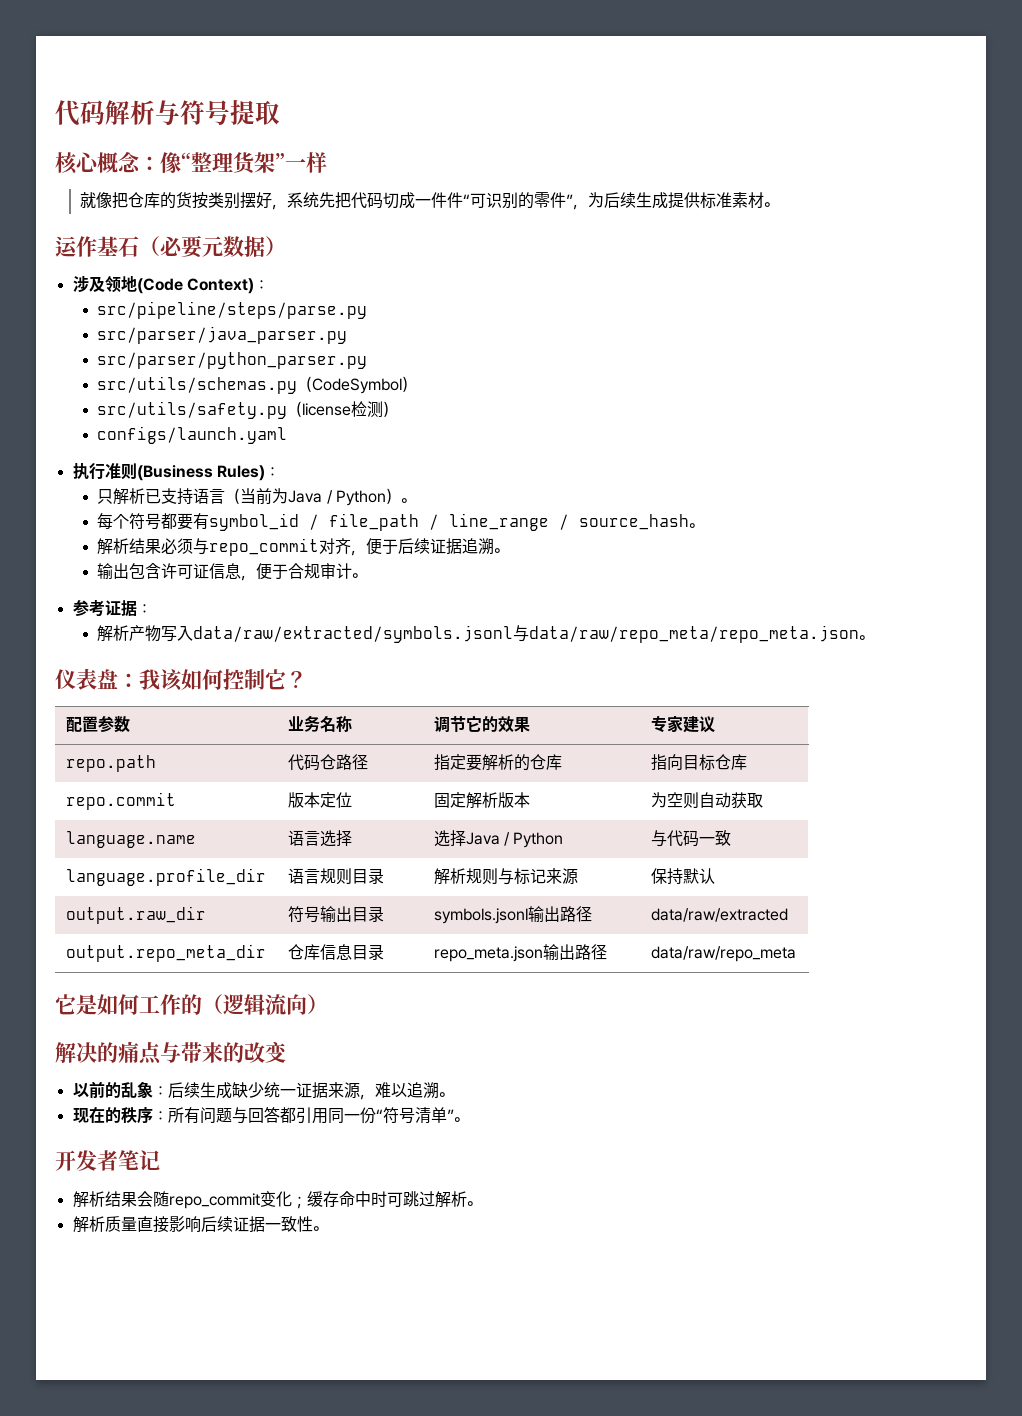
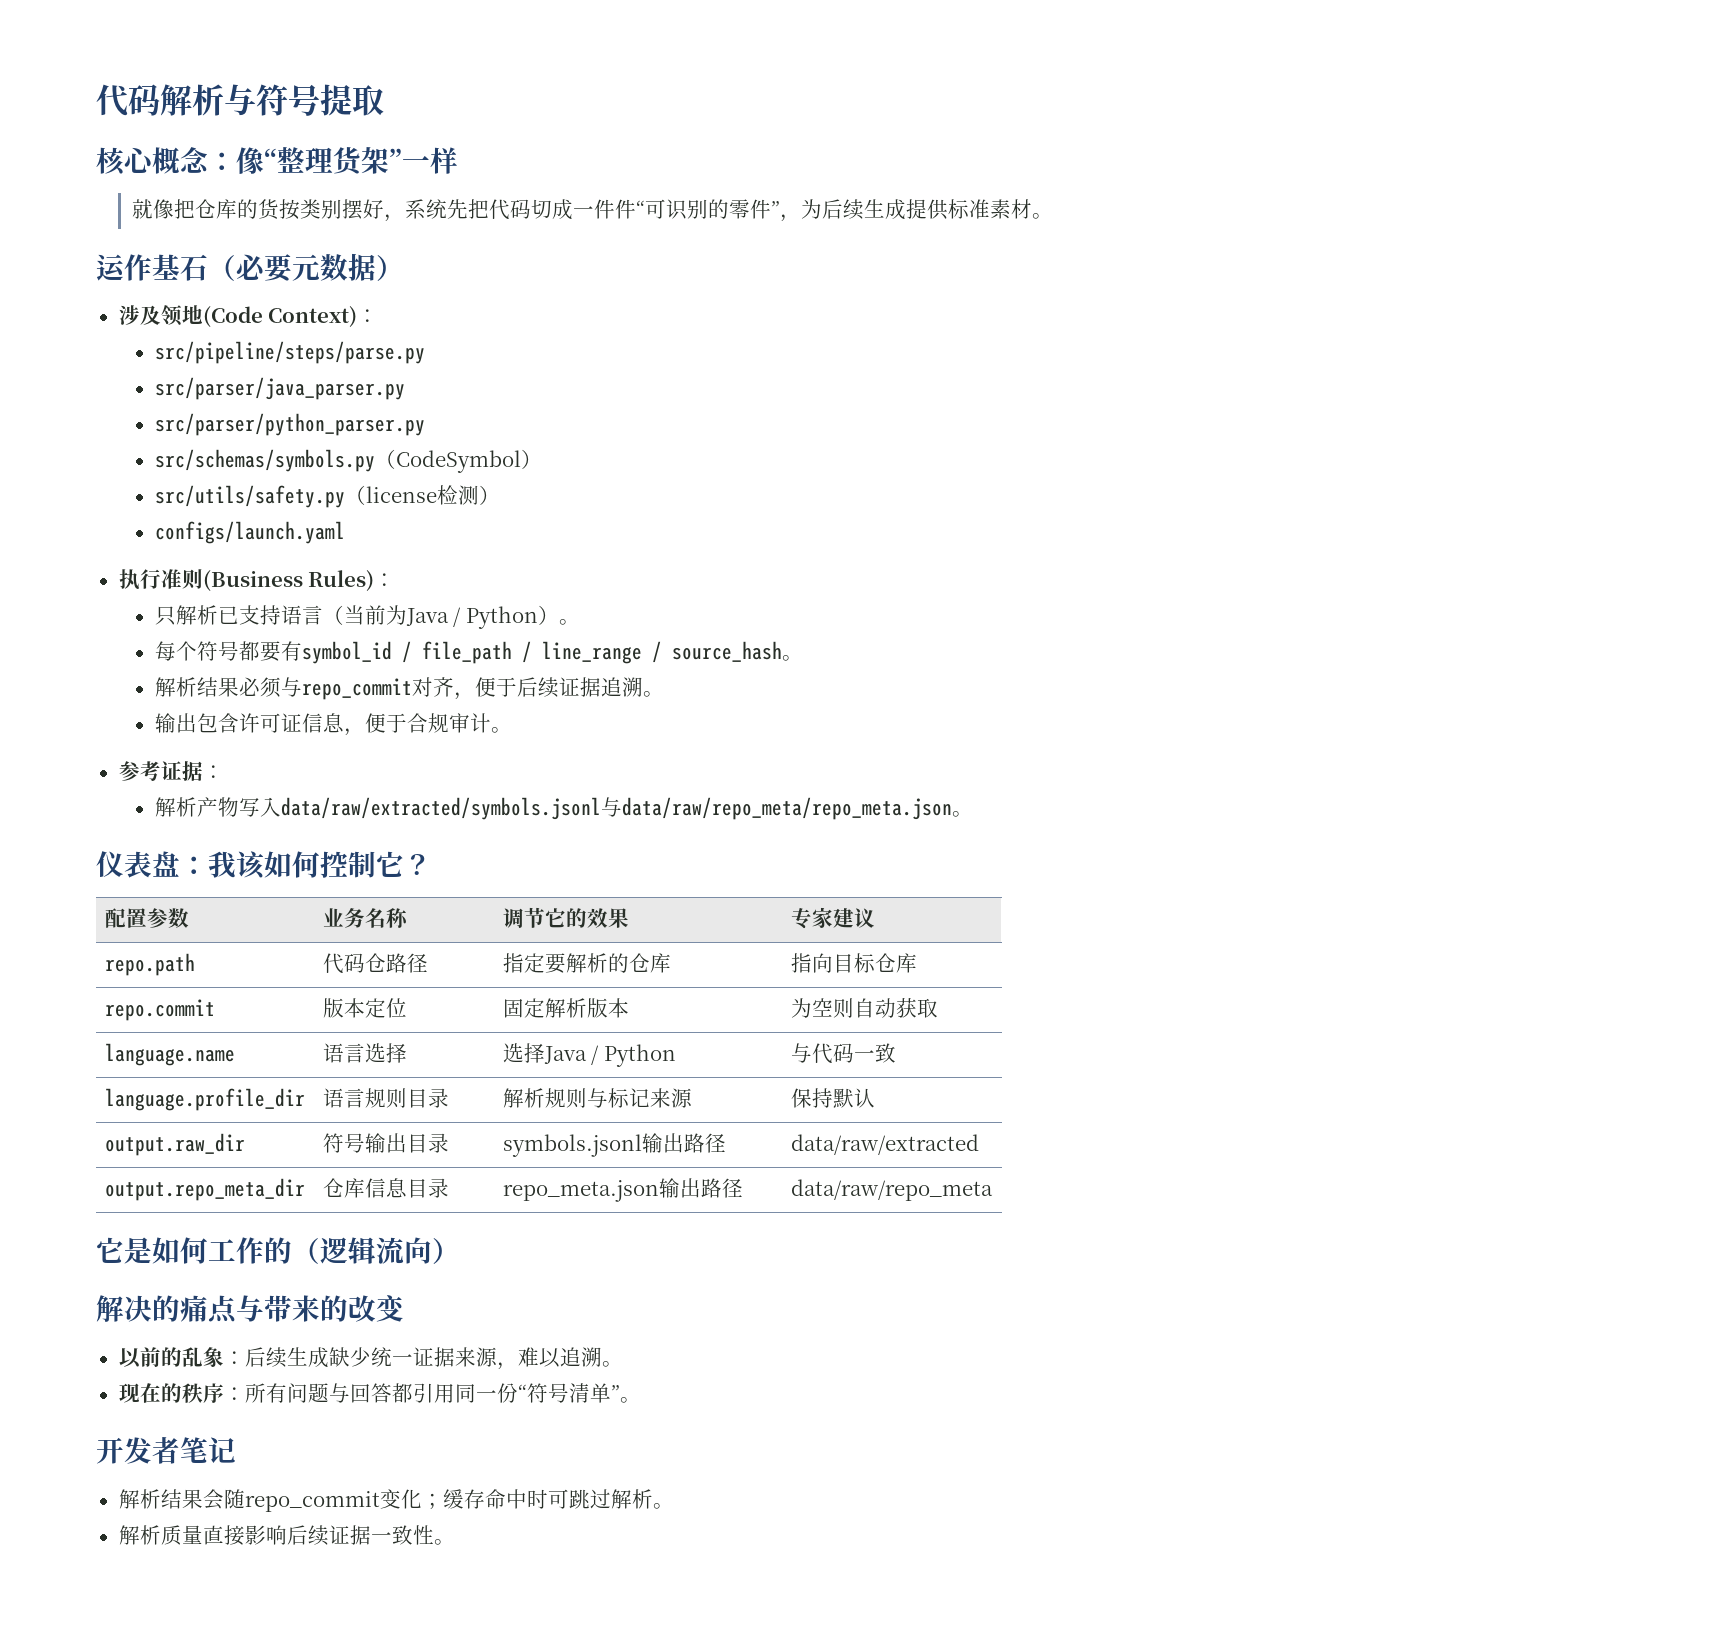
[97,376,298,394] src/utils/schemas.py -> [154,449,375,472] src/schemas/symbols.py

